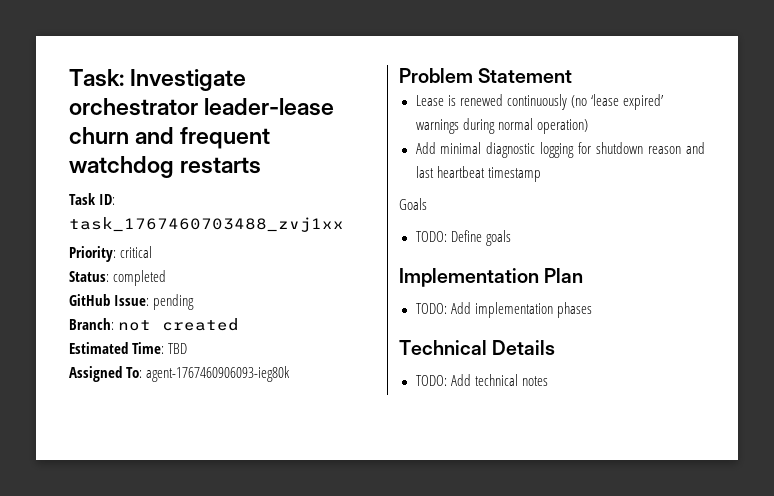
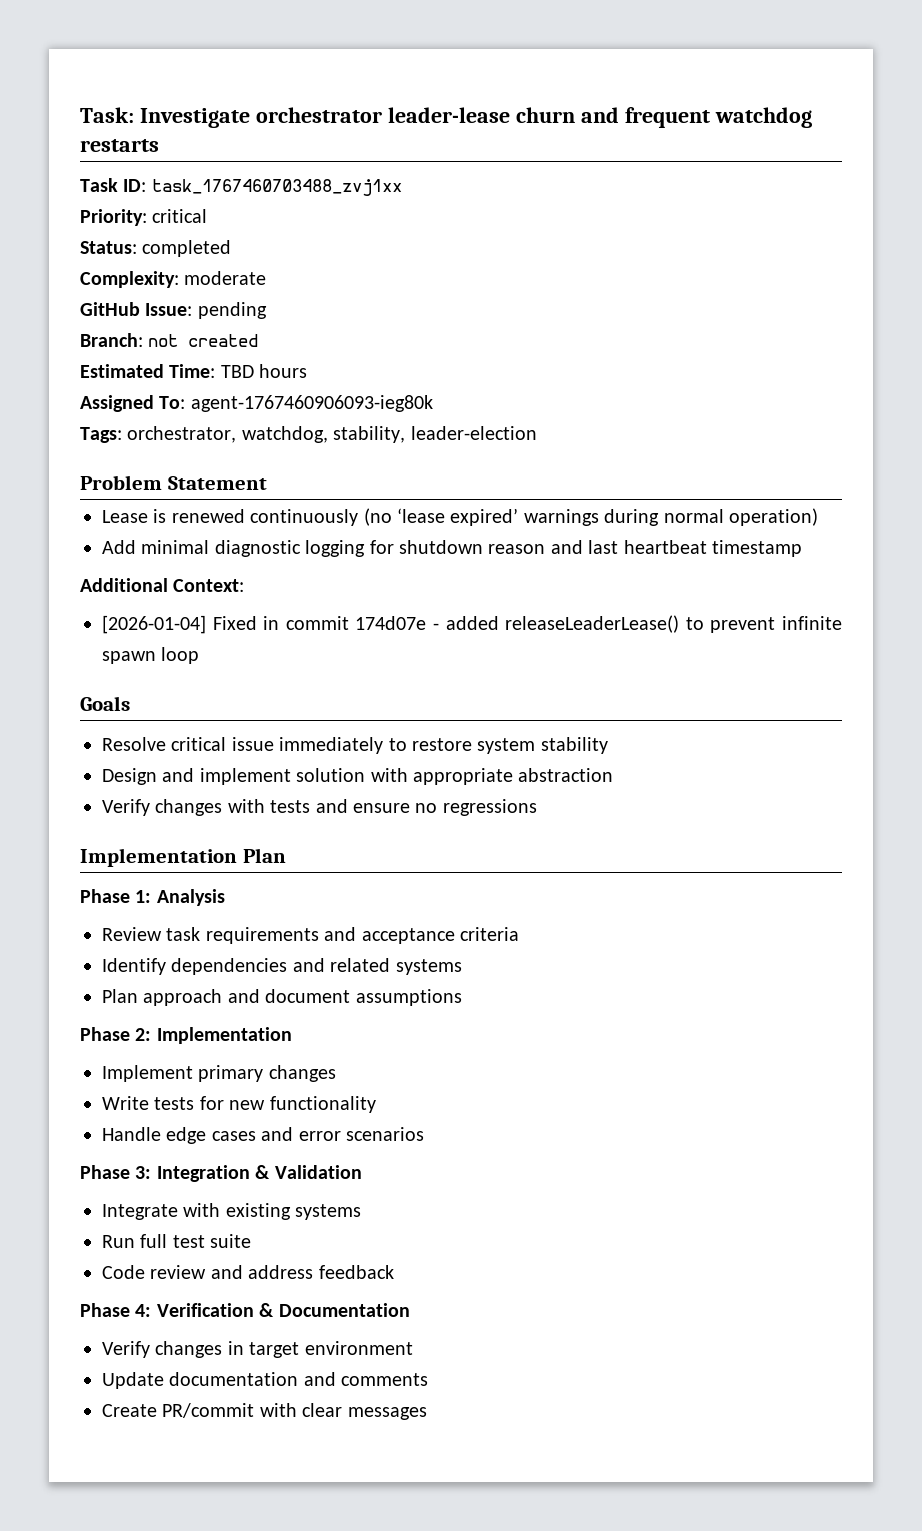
(167, 278) none -> [80,271,267,288] // Complexity: moderate
(188, 348) none -> [259,364,308,378] hours
(291, 374) none -> [80,426,537,443] // Tags: orchestrator, watchdog, stability, leader-election
[399,198,427,210] [415,230,511,246] [399,268,584,287] [415,302,592,318] [399,340,556,355] [415,374,548,386] Goals // TODO: Define goals // Implementation Plan // TODO: Add implementation phases // Technical Details // TODO: Add technical notes -> [80,578,245,592] [102,615,843,634] [102,647,200,664] [80,696,130,711] [102,737,608,754] [102,768,614,785] [102,799,537,816] [80,848,286,867] [80,889,225,906] [102,927,519,944] [102,958,462,975] [102,989,462,1006] [80,1027,292,1044] [102,1065,336,1082] [102,1096,376,1113] [102,1127,424,1144] [80,1165,362,1182] [102,1203,362,1220] [102,1234,252,1248] [102,1265,394,1279] [80,1303,410,1317] [102,1341,413,1358] [102,1372,429,1389] [102,1403,427,1420] Additional Context: // [2026-01-04] Fixed in commit 174d07e - added releaseLeaderLease() to prevent infinite spawn loop // Goals // Resolve critical issue immediately to restore system stability // Design and implement solution with appropriate abstraction // Verify changes with tests and ensure no regressions // Implementation Plan // Phase 1: Analysis // Review task requirements and acceptance criteria // Identify dependencies and related systems // Plan approach and document assumptions // Phase 2: Implementation // Implement primary changes // Write tests for new functionality // Handle edge cases and error scenarios // Phase 3: Integration & Validation // Integrate with existing systems // Run full test suite // Code review and address feedback // Phase 4: Verification & Documentation // Verify changes in target environment // Update documentation and comments // Create PR/commit with clear messages

